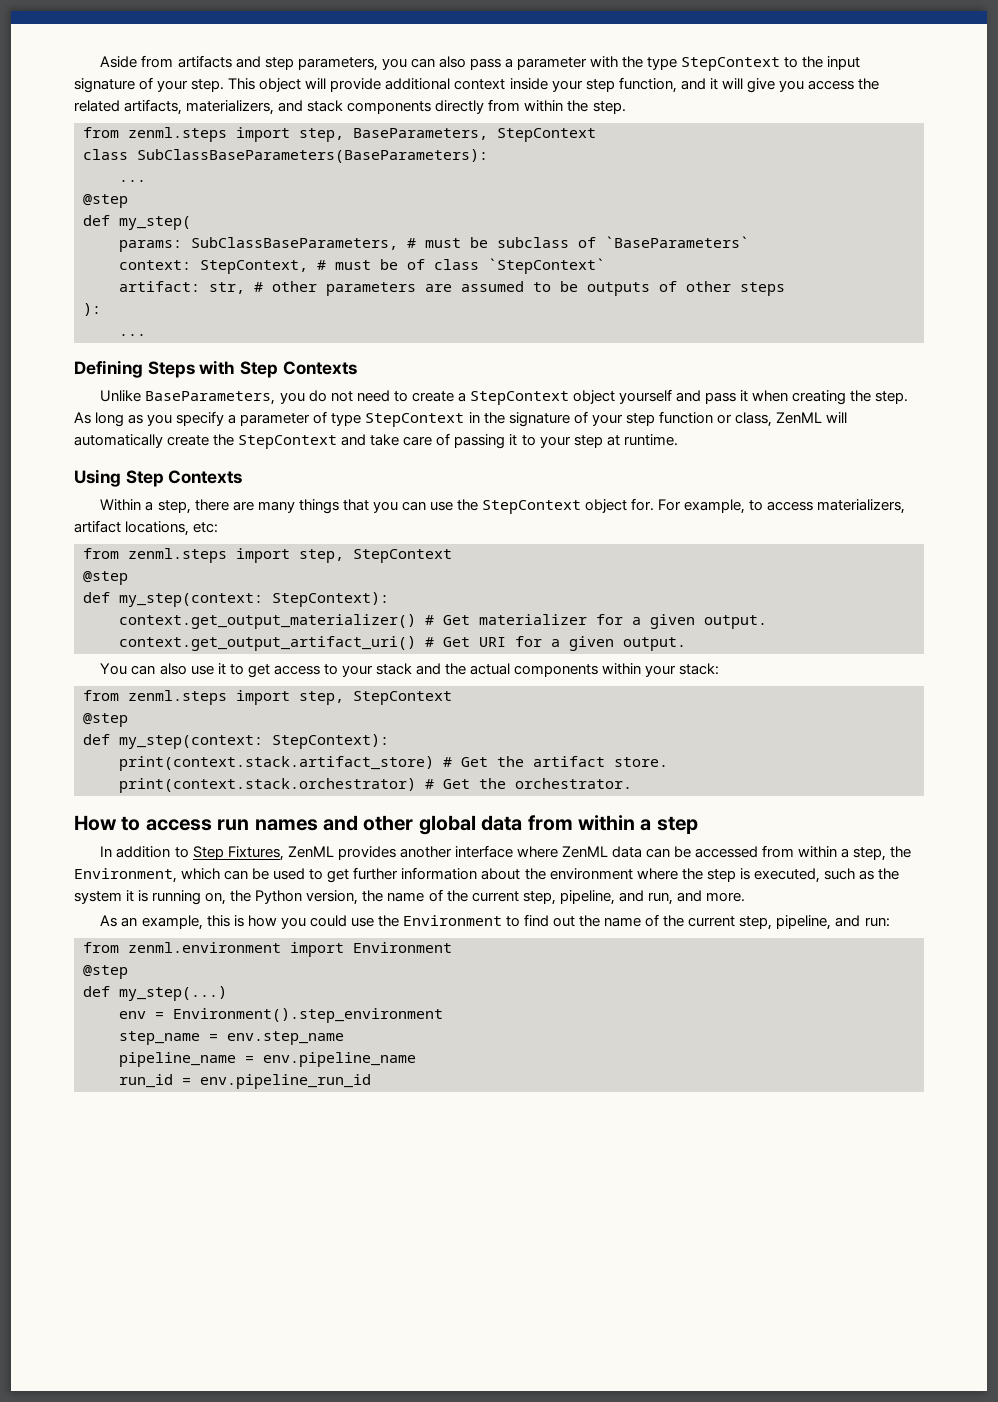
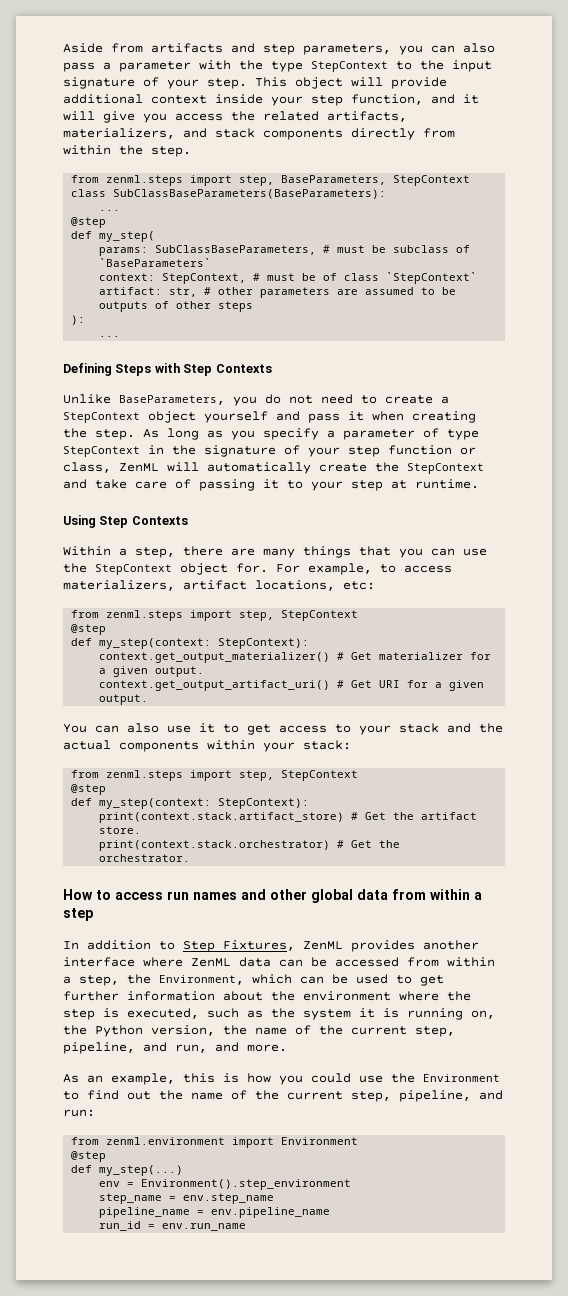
[200,1074,371,1089] env.pipeline_run_id -> [162,1223,247,1231] env.run_name

